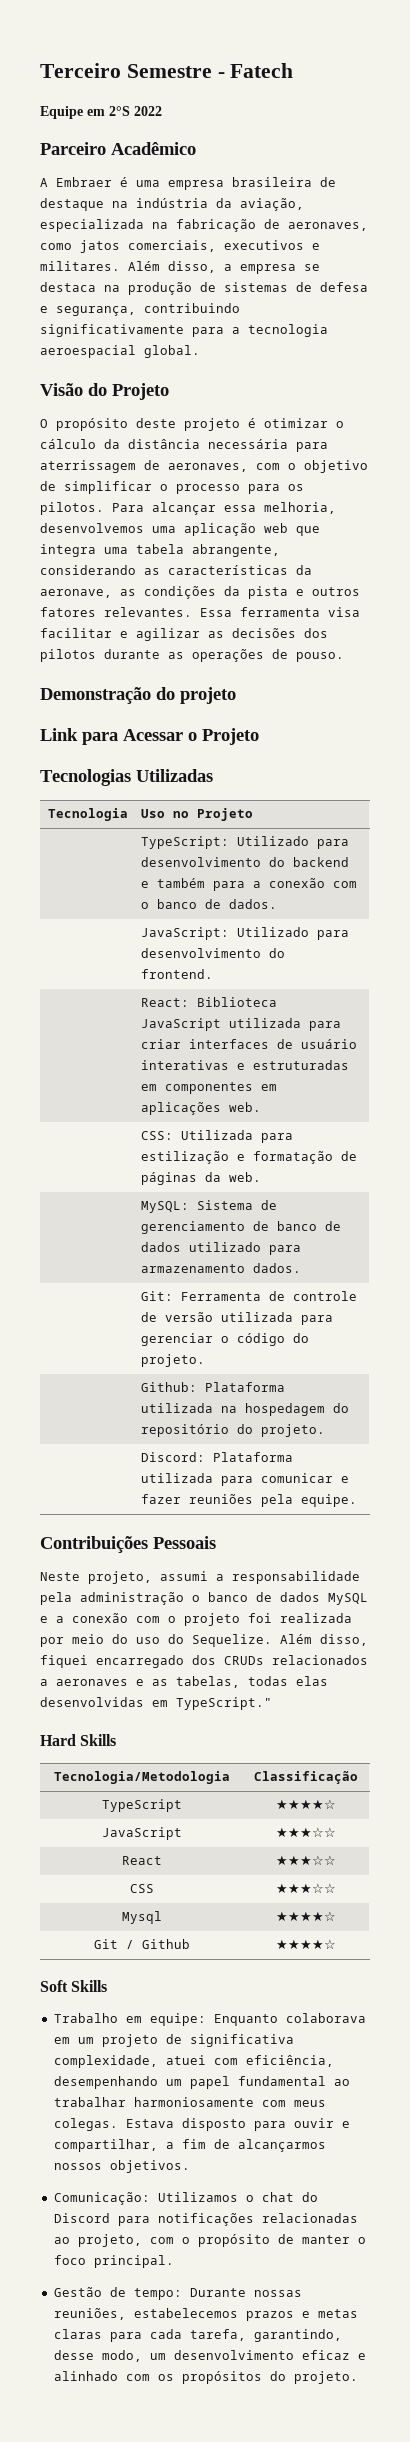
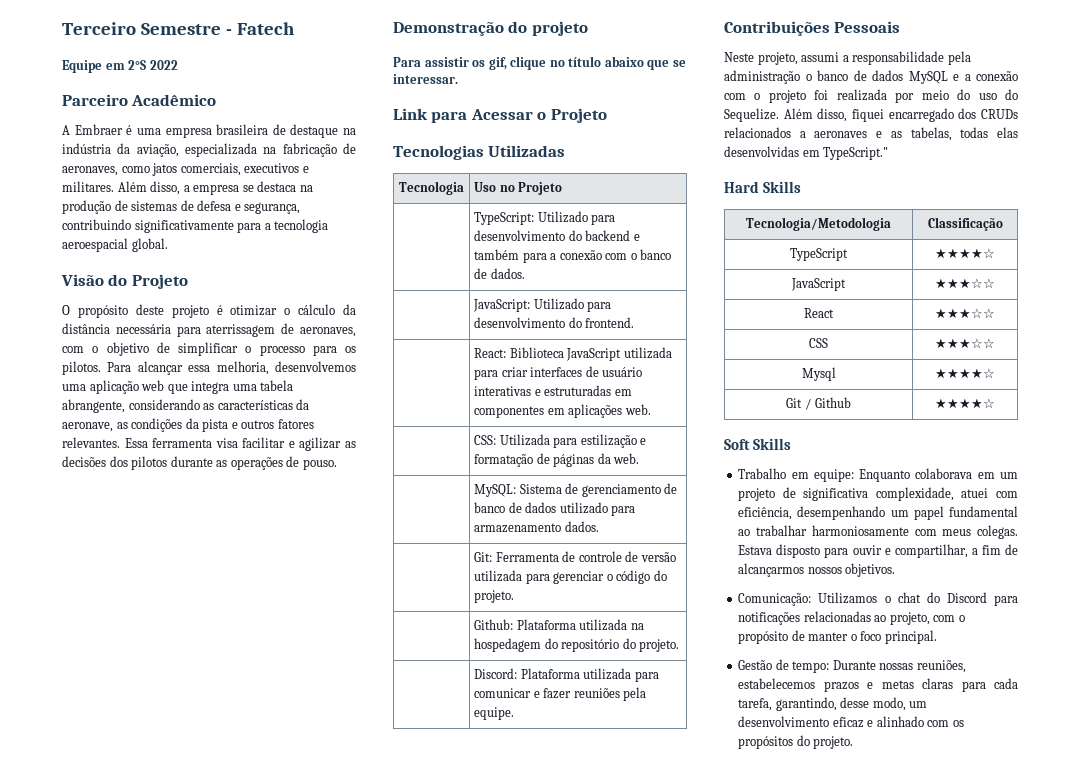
(236, 695) none -> [393,56,686,70] [393,74,458,84] // Para assistir os gif, clique no título abaixo que se interessar.

